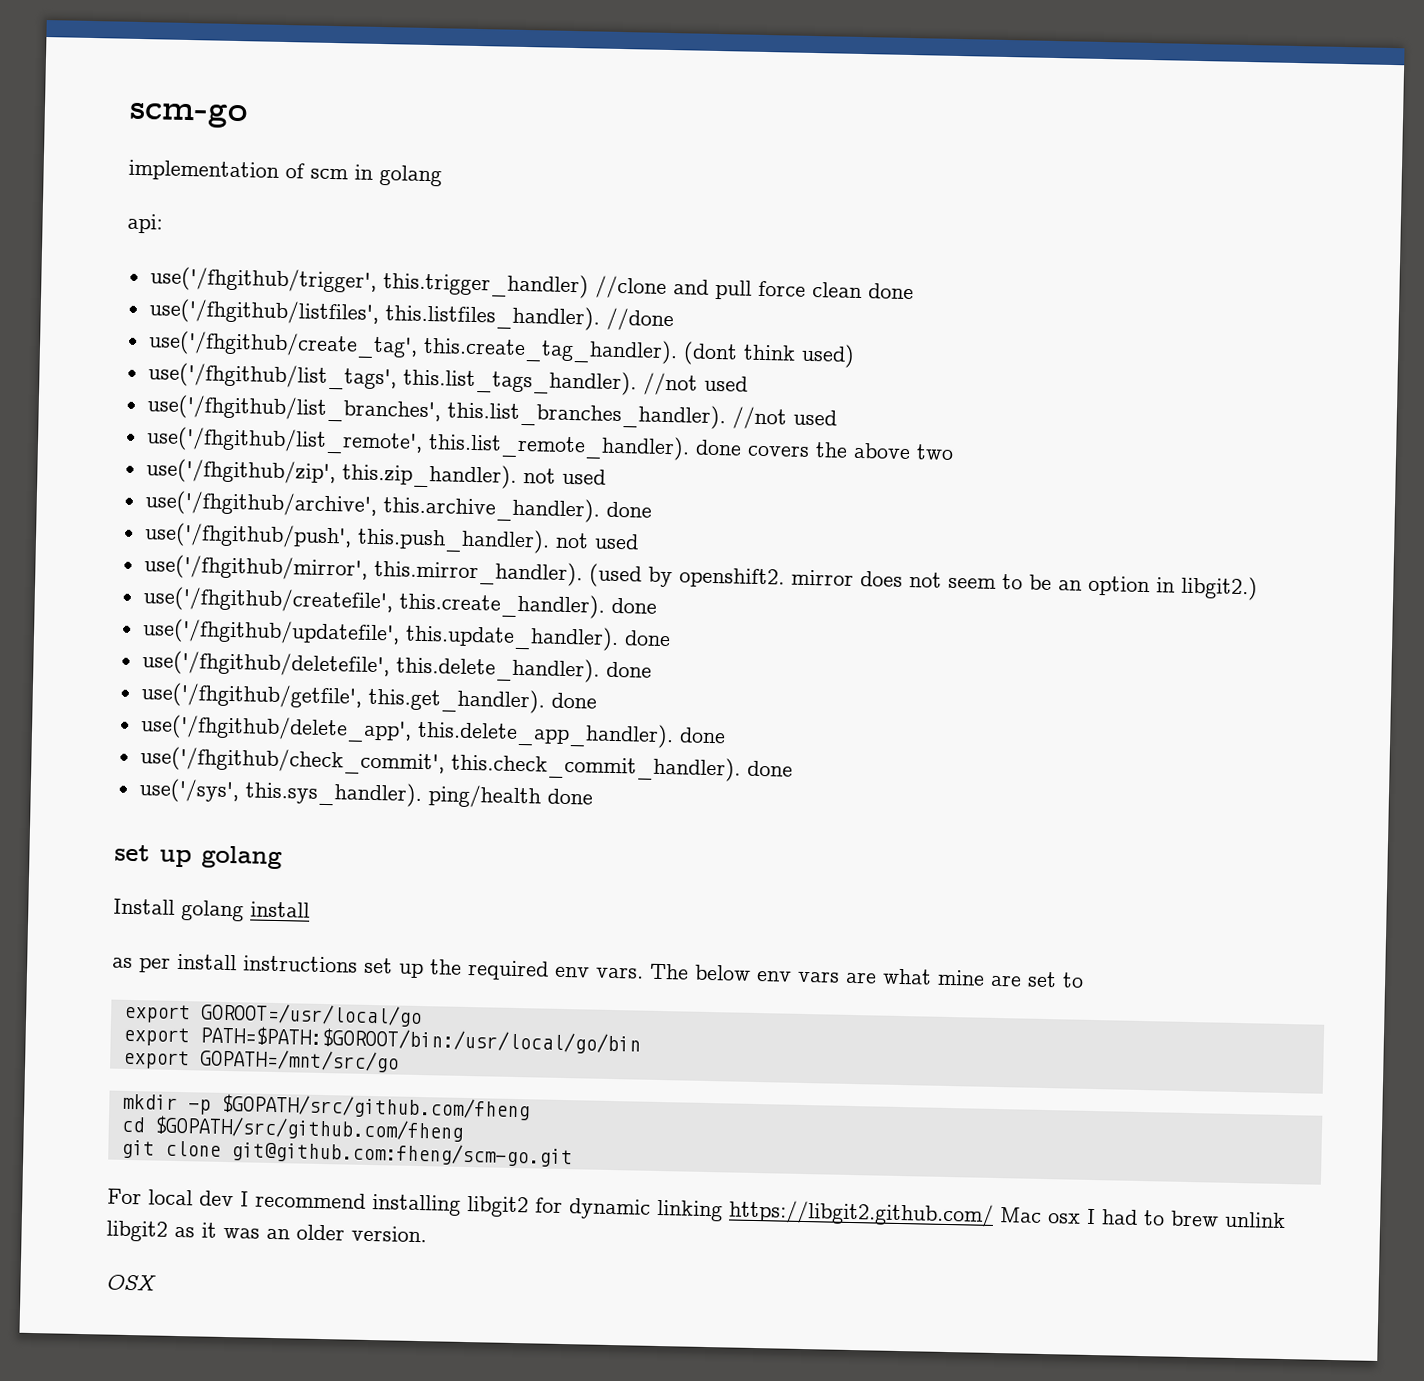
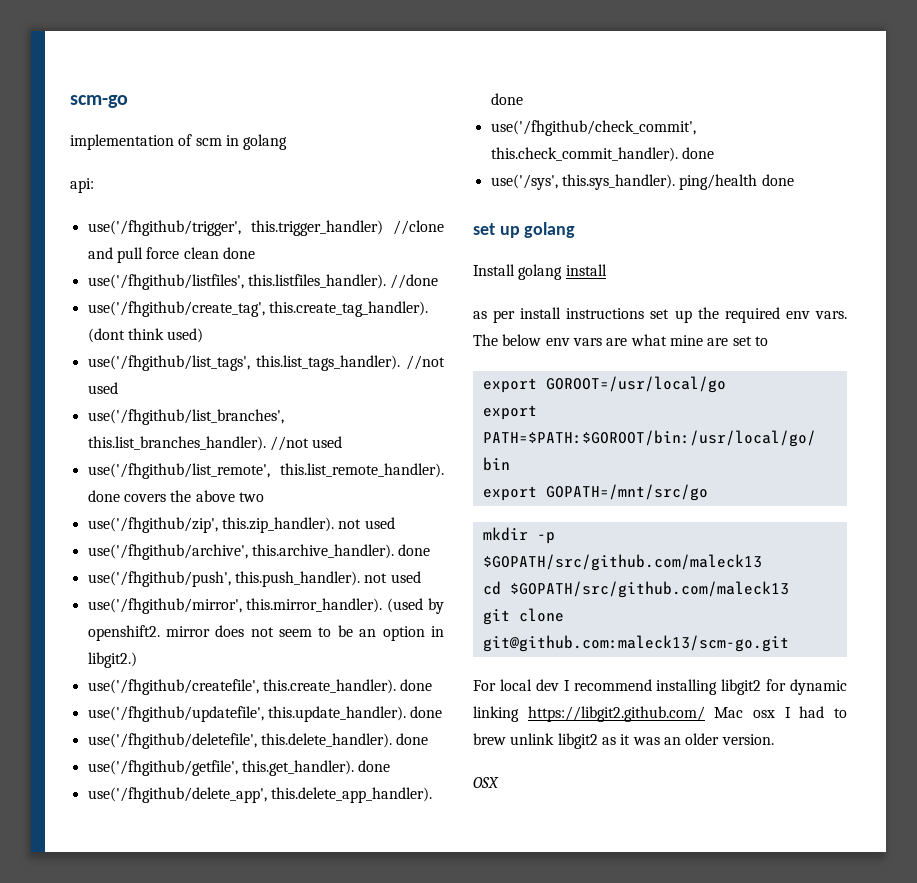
[220,1093,530,1121] $GOPATH/src/github.com/fheng -> [482,554,762,571] $GOPATH/src/github.com/maleck13
[153,1115,463,1142] $GOPATH/src/github.com/fheng -> [509,581,789,598] $GOPATH/src/github.com/maleck13
[230,1140,573,1168] git@github.com:fheng/scm-go.git -> [482,635,789,652] git@github.com:maleck13/scm-go.git

